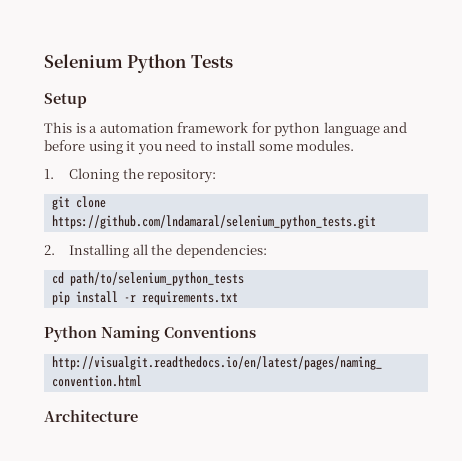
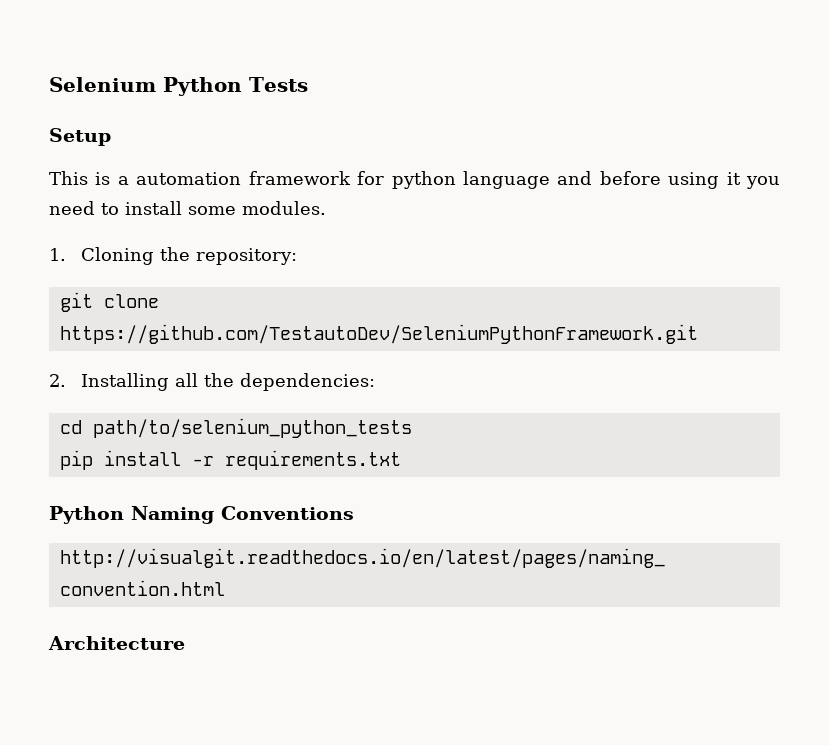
[51,215,376,229] https://github.com/lndamaral/selenium_python_tests.git -> [59,324,698,344] https://github.com/TestautoDev/SeleniumPythonFramework.git

